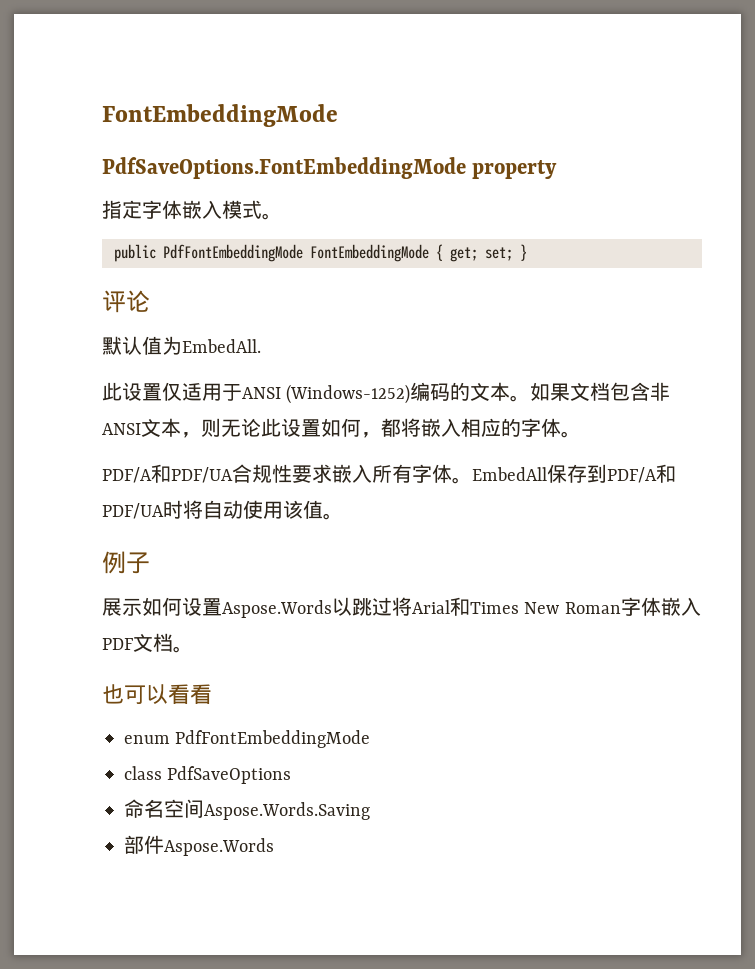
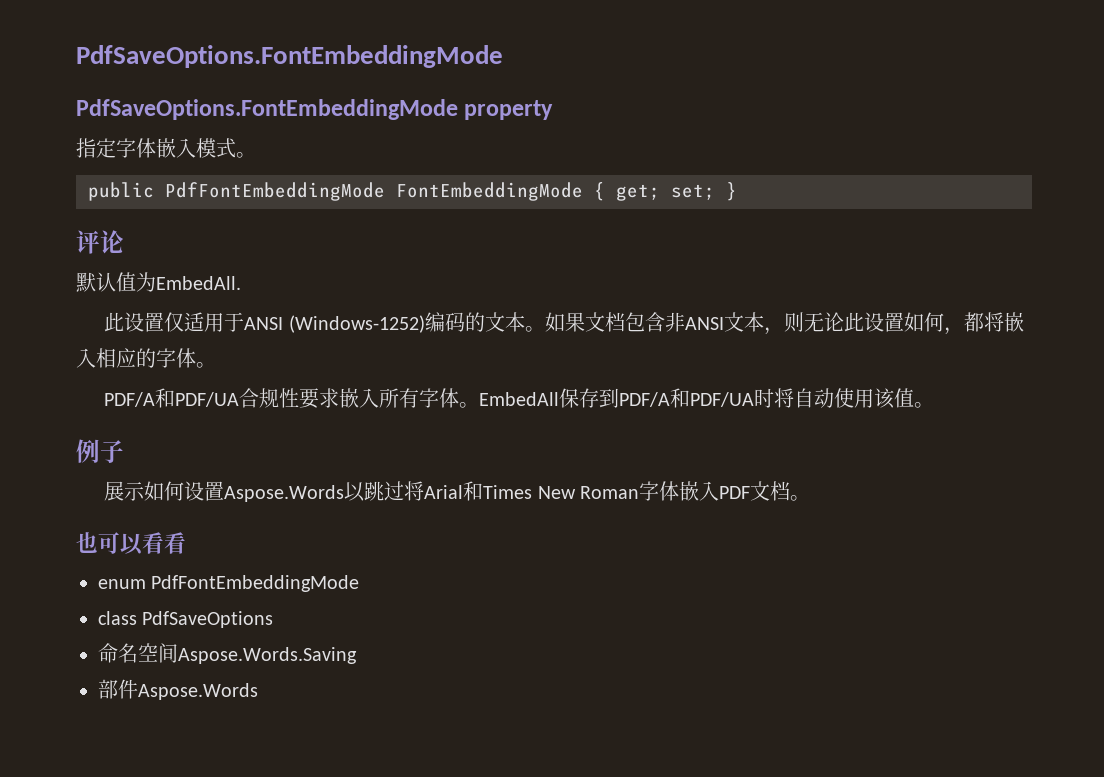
[102,104,338,127] FontEmbeddingMode -> [76,45,503,68] PdfSaveOptions.FontEmbeddingMode

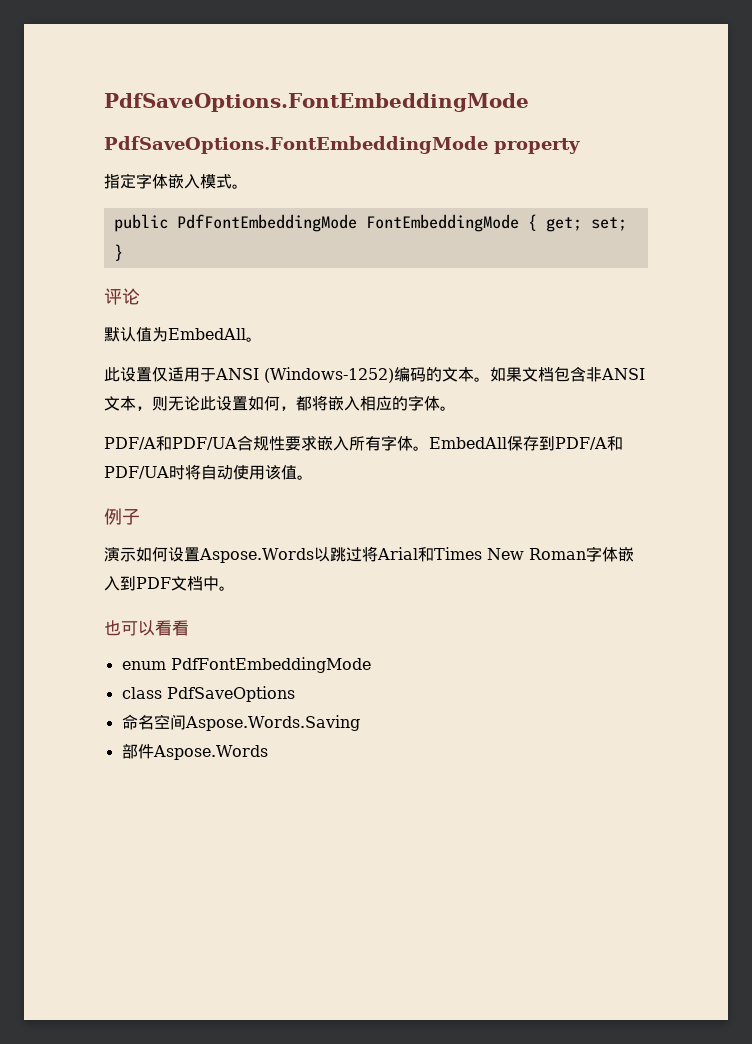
[156,276,241,290] EmbedAll. -> [168,328,262,342] EmbedAll。
[104,481,125,501] 展 -> [104,547,120,562] 演
(720, 491) none -> [120,576,136,591] 到
(791, 491) none -> [203,576,219,591] 中

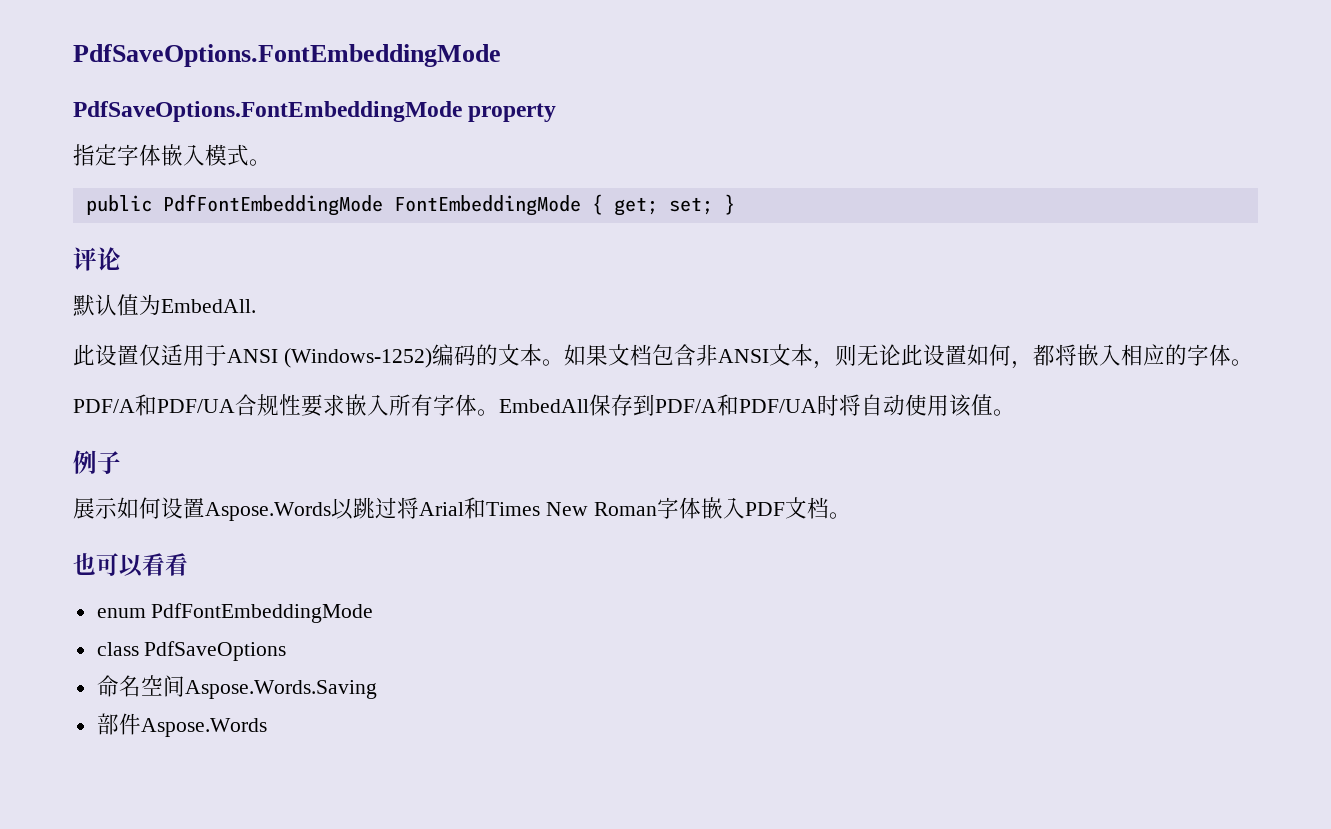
[168,328,262,342] EmbedAll。 -> [161,299,256,313] EmbedAll.
[104,547,120,562] 演 -> [73,498,95,519] 展
[120,576,136,591] 到 -> (745, 508) none
[203,576,219,591] 中 -> (829, 508) none

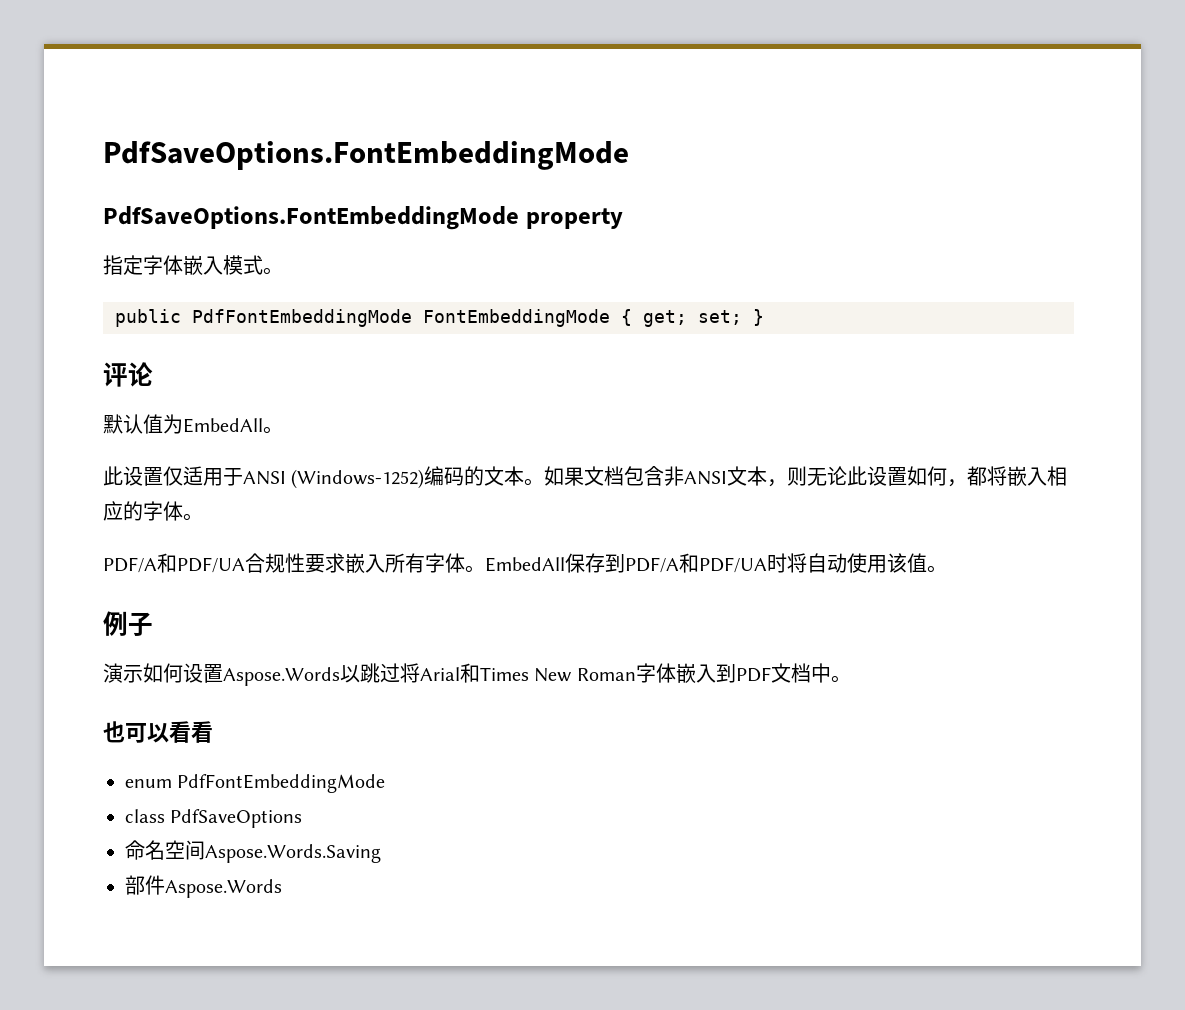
[161,299,256,313] EmbedAll. -> [183,418,283,434] EmbedAll。
[73,498,95,519] 展 -> [103,663,123,683] 演
(745, 508) none -> [715,664,736,683] 到
(829, 508) none -> [810,663,831,683] 中

